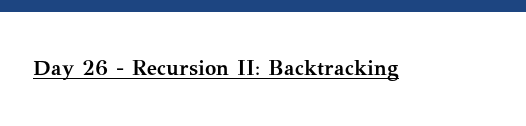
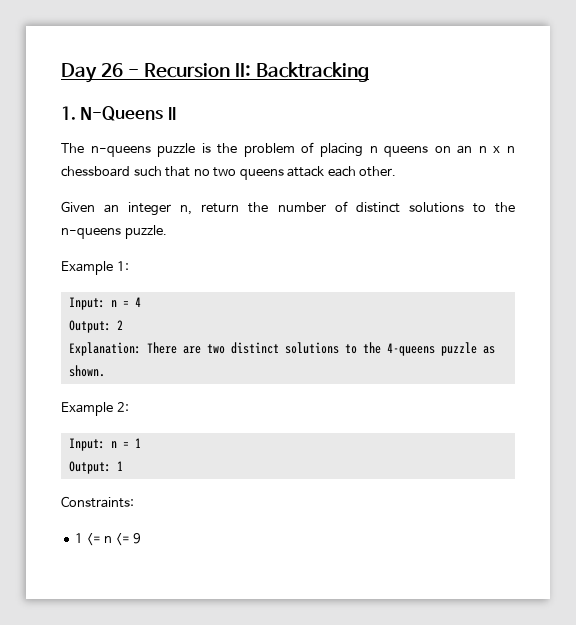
(399, 70) none -> [61,106,176,121] [61,142,515,157] [61,166,397,180] [61,201,515,216] [61,225,167,239] [61,261,129,275] [68,297,141,310] [68,320,123,333] [68,342,495,356] [68,365,105,377] [61,402,129,416] [68,438,141,451] [68,461,123,474] [61,496,134,508] [75,533,142,546] // 1. N-Queens II // The n-queens puzzle is the problem of placing n queens on an n x n chessboard such that no two queens attack each other. // Given an integer n, return the number of distinct solutions to the n-queens puzzle. // Example 1: // Input: n = 4 // Output: 2 // Explanation: There are two distinct solutions to the 4-queens puzzle as shown. // Example 2: // Input: n = 1 // Output: 1 // Constraints: // 1 <= n <= 9

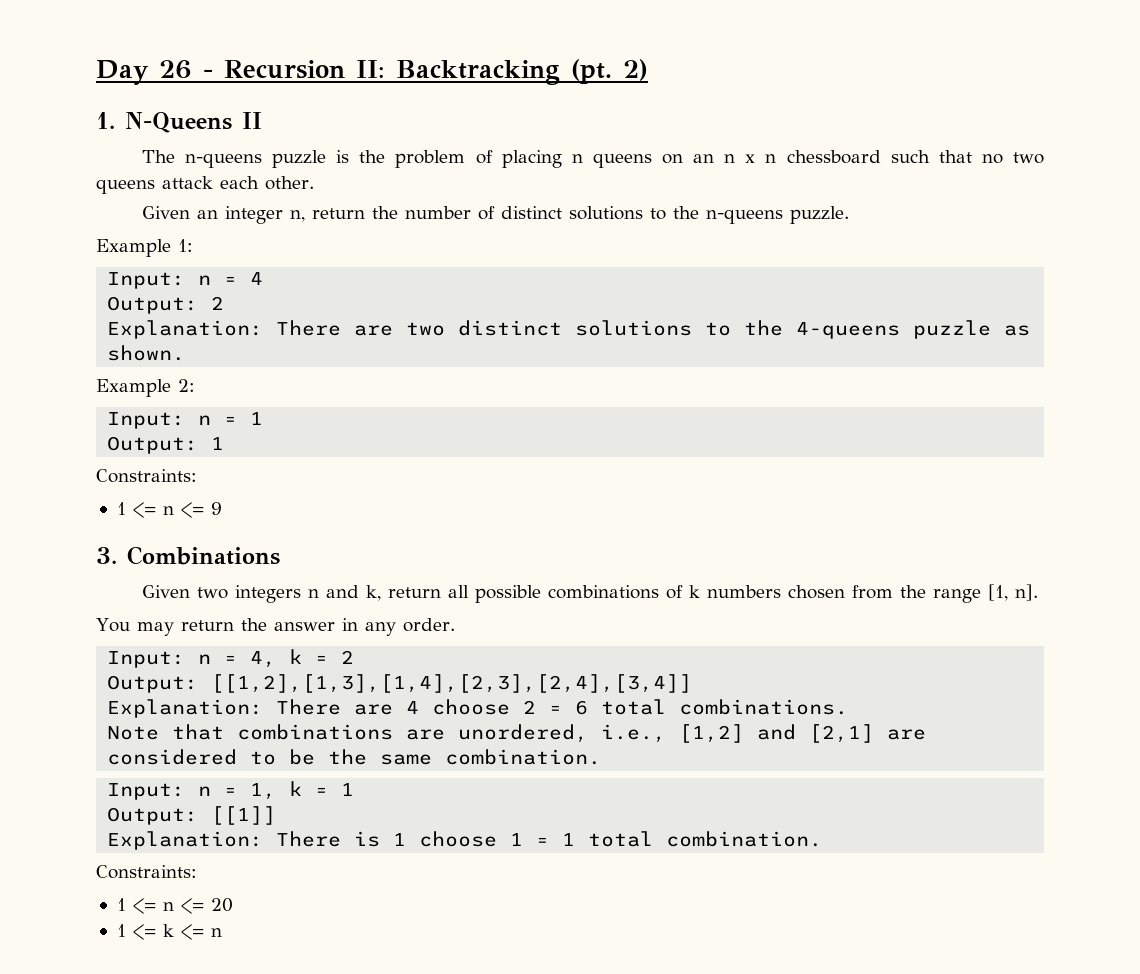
(369, 72) none -> [571,59,648,84] (pt. 2)
(142, 538) none -> [96,546,280,565] [141,584,1038,603] [96,618,455,636] [107,649,355,668] [107,674,693,693] [107,699,849,718] [107,724,927,743] [107,749,602,765] [107,781,355,800] [107,806,277,825] [107,831,823,850] [96,865,197,879] [116,898,233,914] [116,924,222,940] // 3. Combinations // Given two integers n and k, return all possible combinations of k numbers chosen from the range [1, n]. // You may return the answer in any order. // Input: n = 4, k = 2 // Output: [[1,2],[1,3],[1,4],[2,3],[2,4],[3,4]] // Explanation: There are 4 choose 2 = 6 total combinations. // Note that combinations are unordered, i.e., [1,2] and [2,1] are considered to be the same combination. // Input: n = 1, k = 1 // Output: [[1]] // Explanation: There is 1 choose 1 = 1 total combination. // Constraints: // 1 <= n <= 20 // 1 <= k <= n

